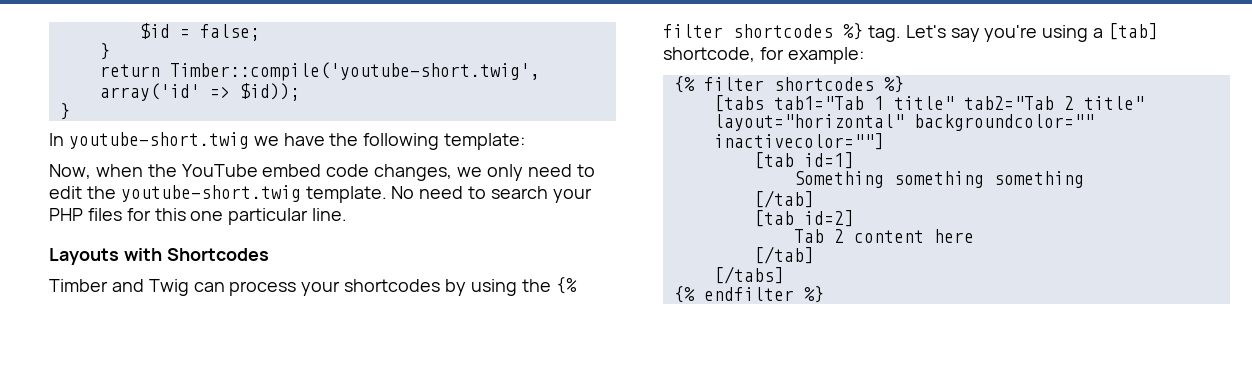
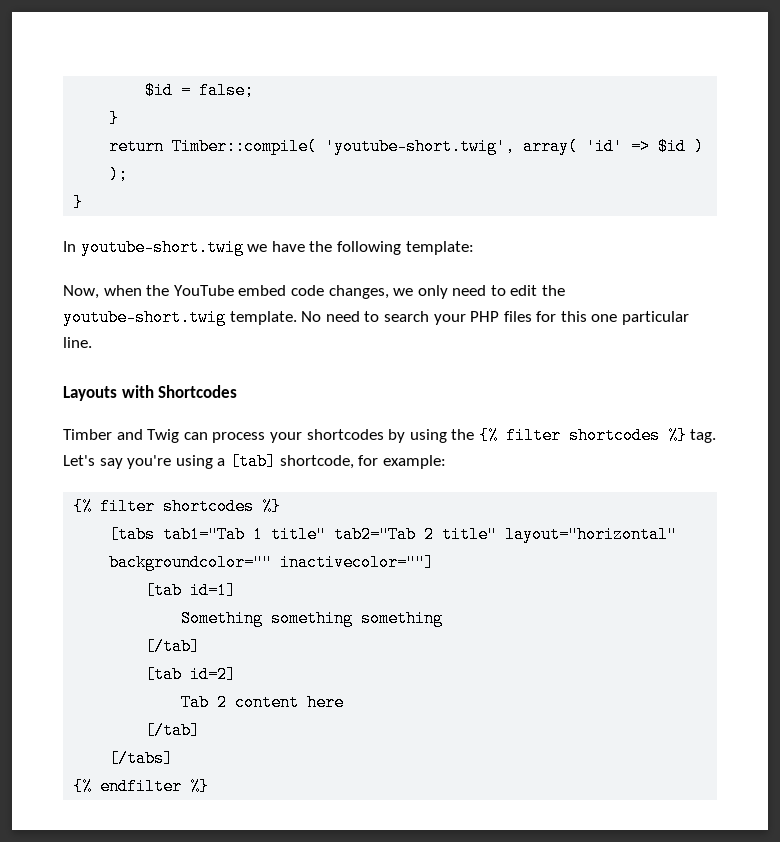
[169,62,540,81] [99,83,300,101] Timber::compile('youtube-short.twig', array('id' => $id)); -> [172,138,705,155] [109,166,129,183] Timber::compile( 'youtube-short.twig', array( 'id' => $id ) );

